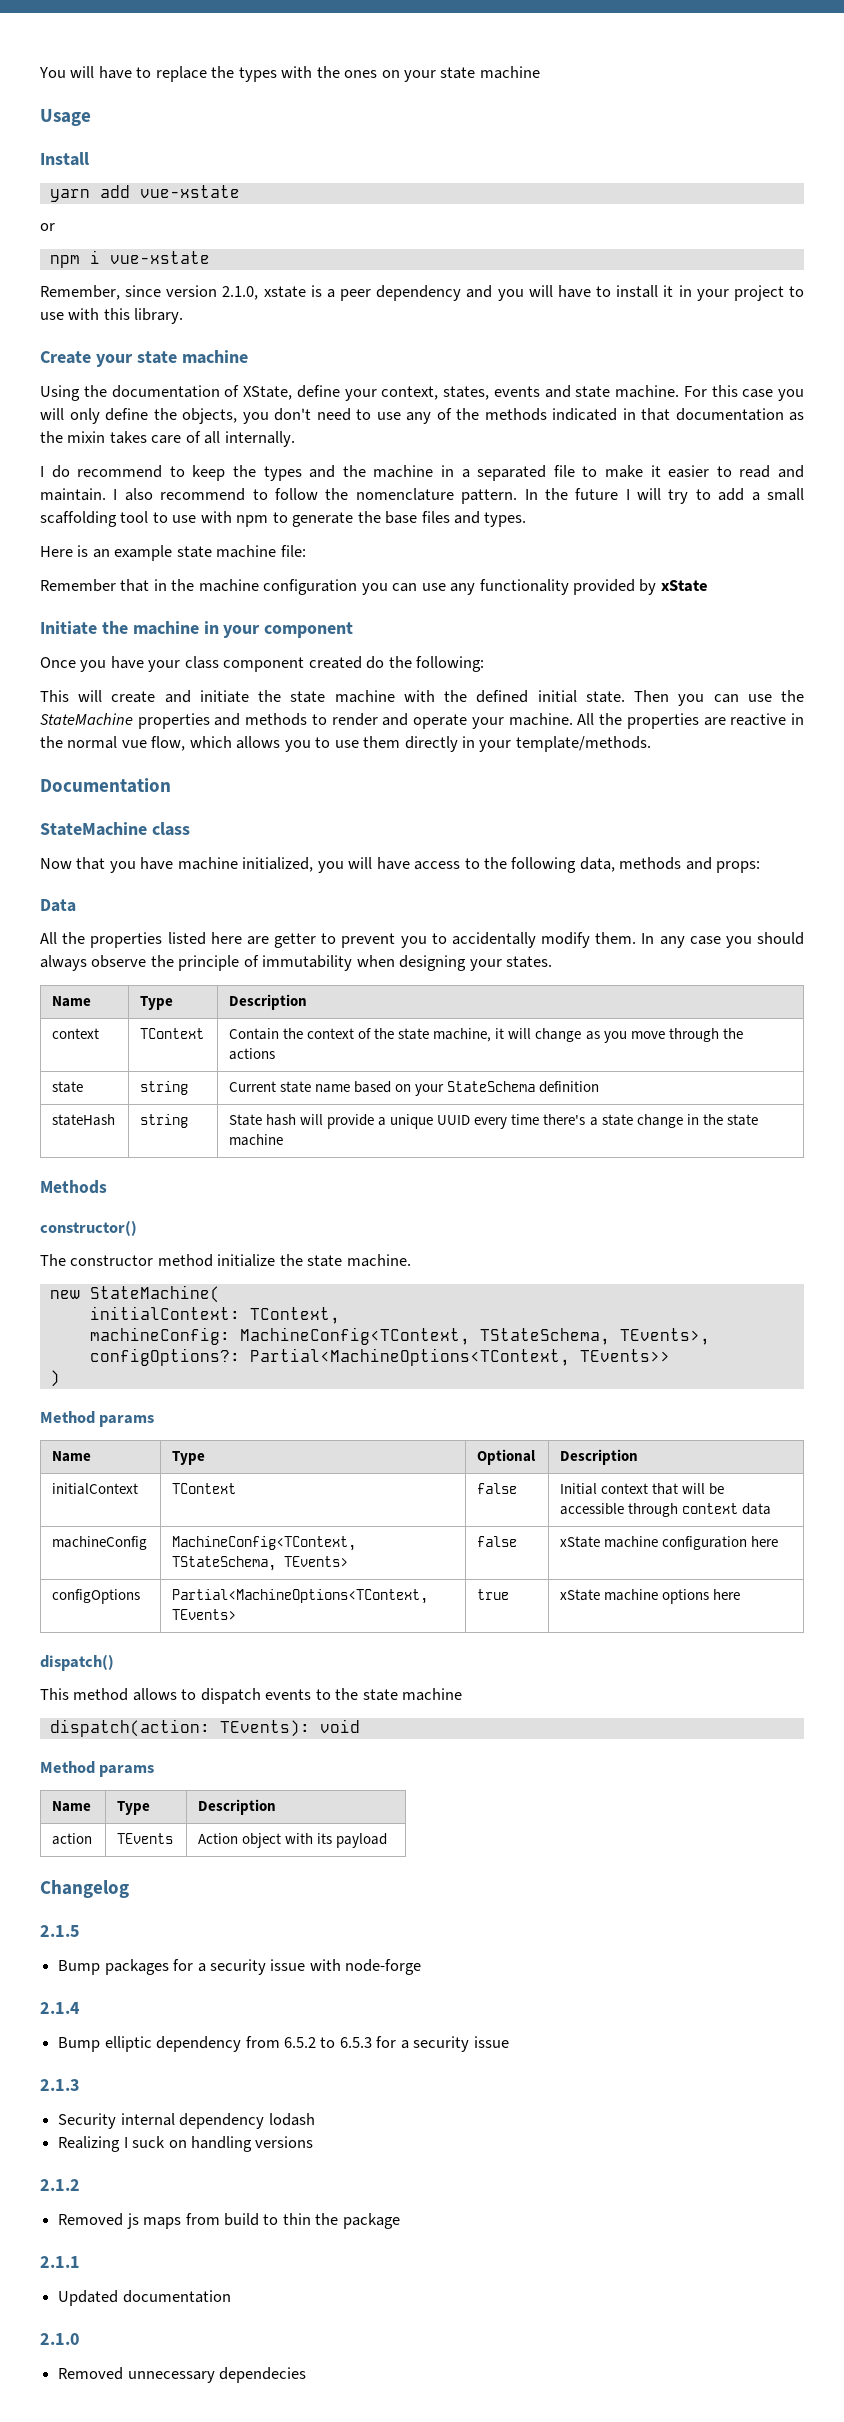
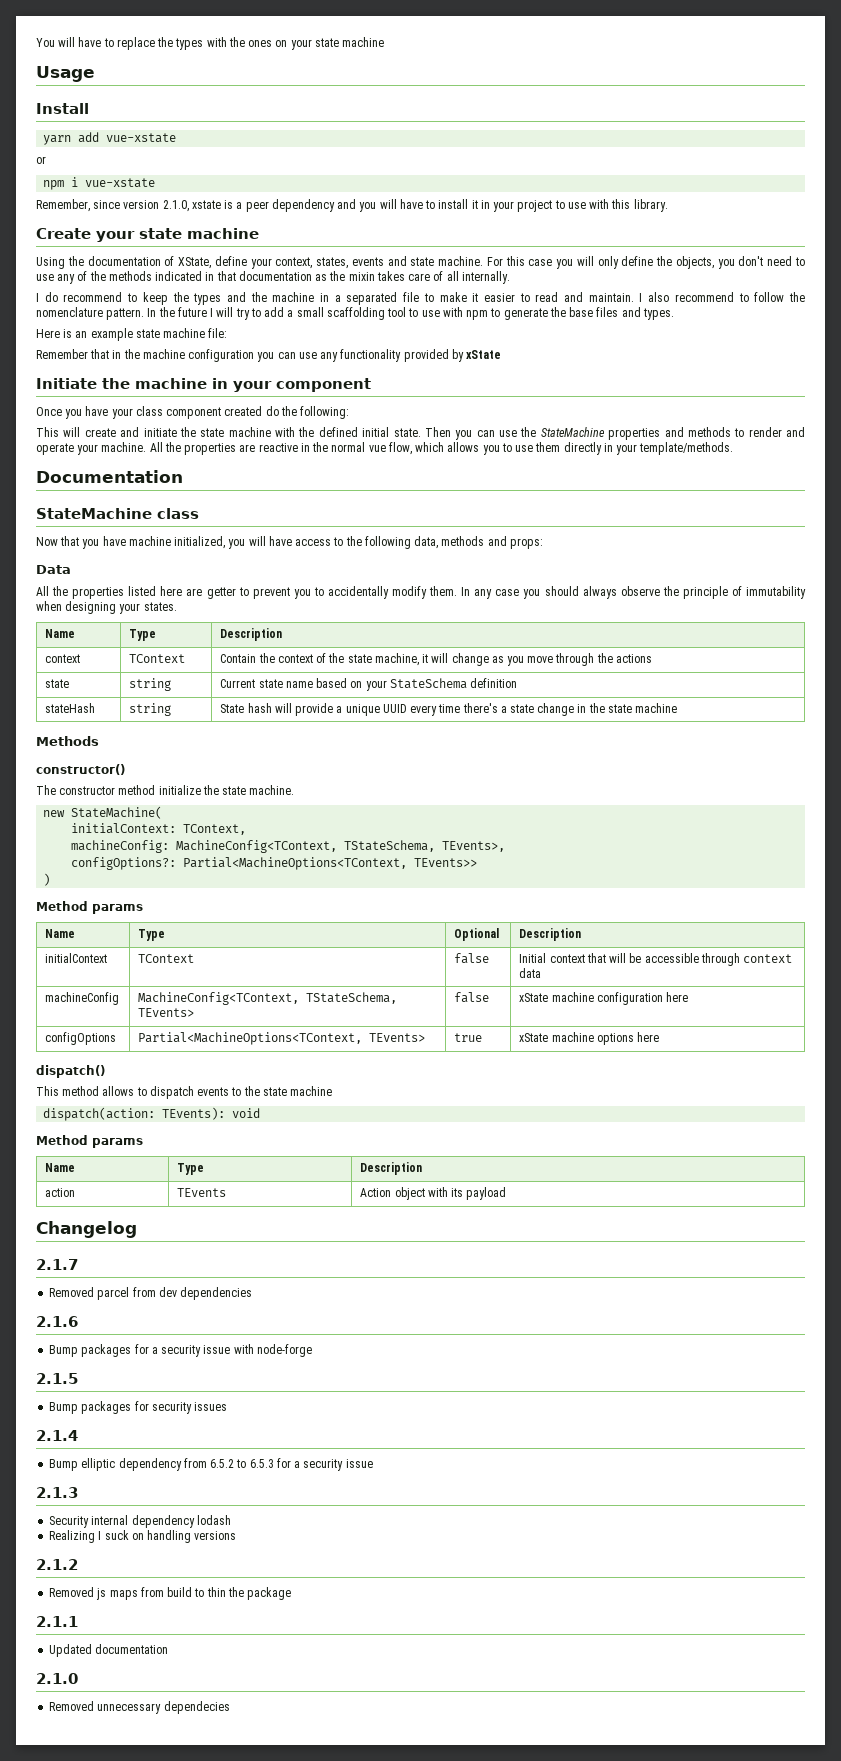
[40,1925,80,1937] 2.1.5 -> [36,1259,78,1270] [49,1287,253,1300] [36,1316,78,1327] 2.1.7 // Removed parcel from dev dependencies // 2.1.6
(422, 1967) none -> [36,1373,78,1384] [49,1401,228,1414] // 2.1.5 // Bump packages for security issues

